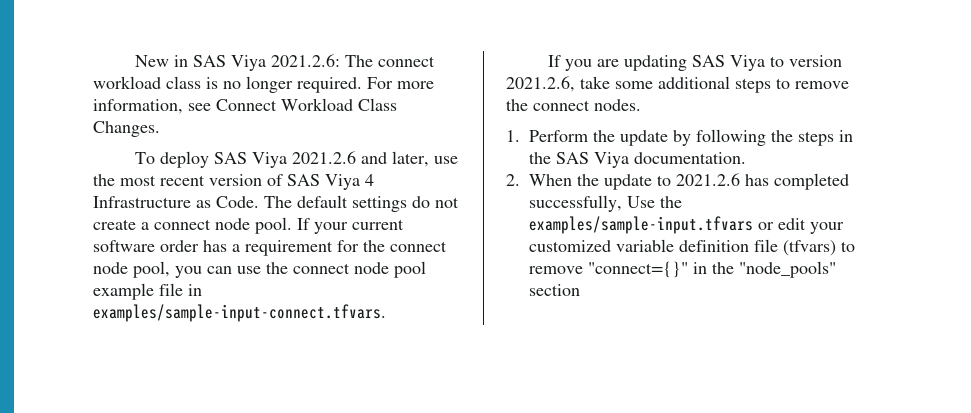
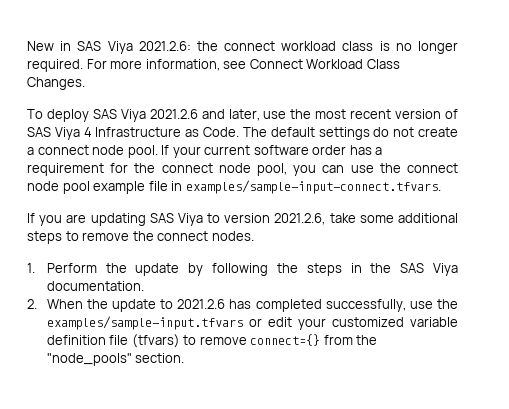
[344,55,373,67] The -> [196,41,218,51] the
[627,196,655,208] Use -> [409,301,433,309] use
[588,261,707,278] "connect={}" in -> [250,334,353,346] connect={} from
[529,284,580,296] section -> [135,353,185,363] section.

